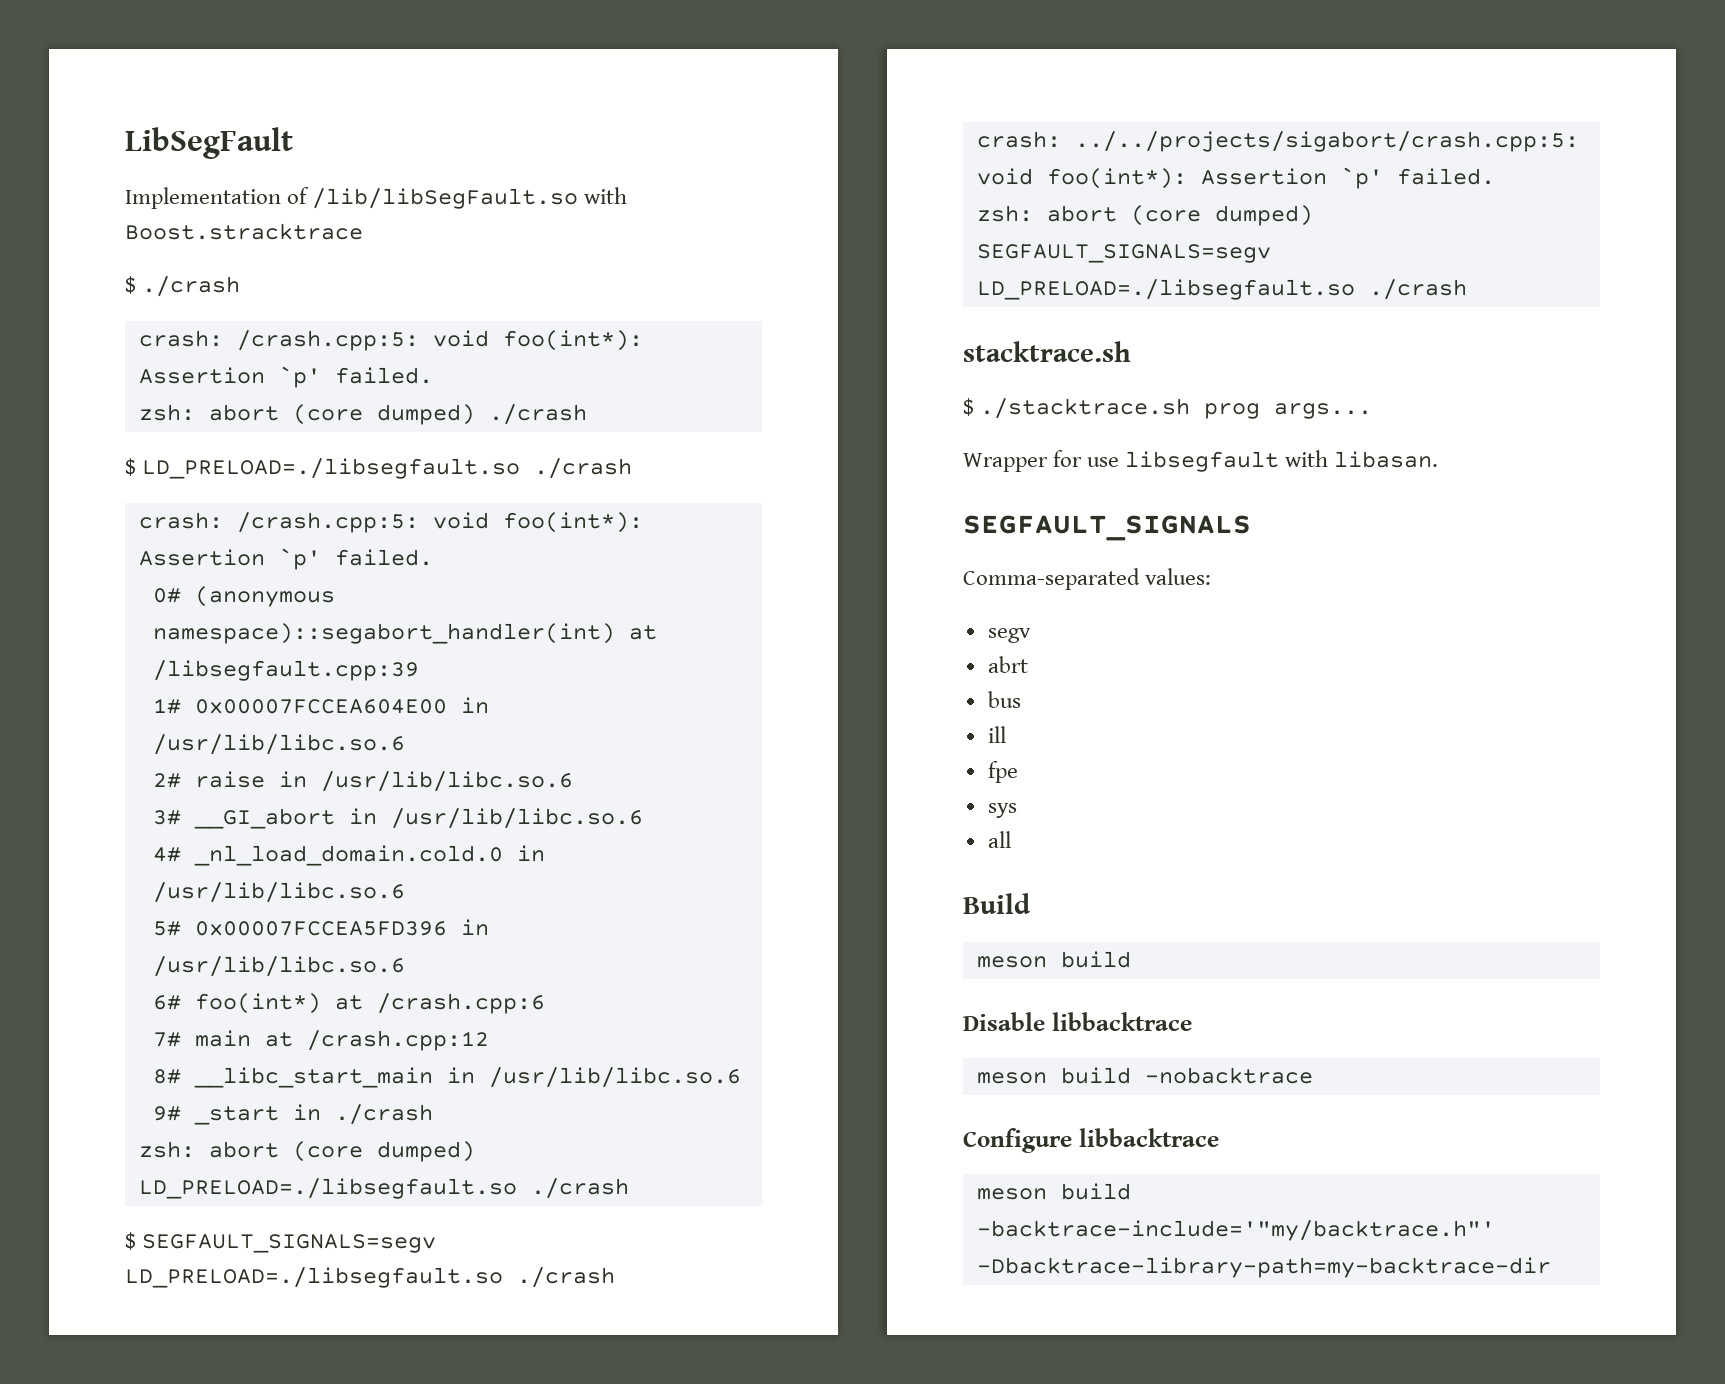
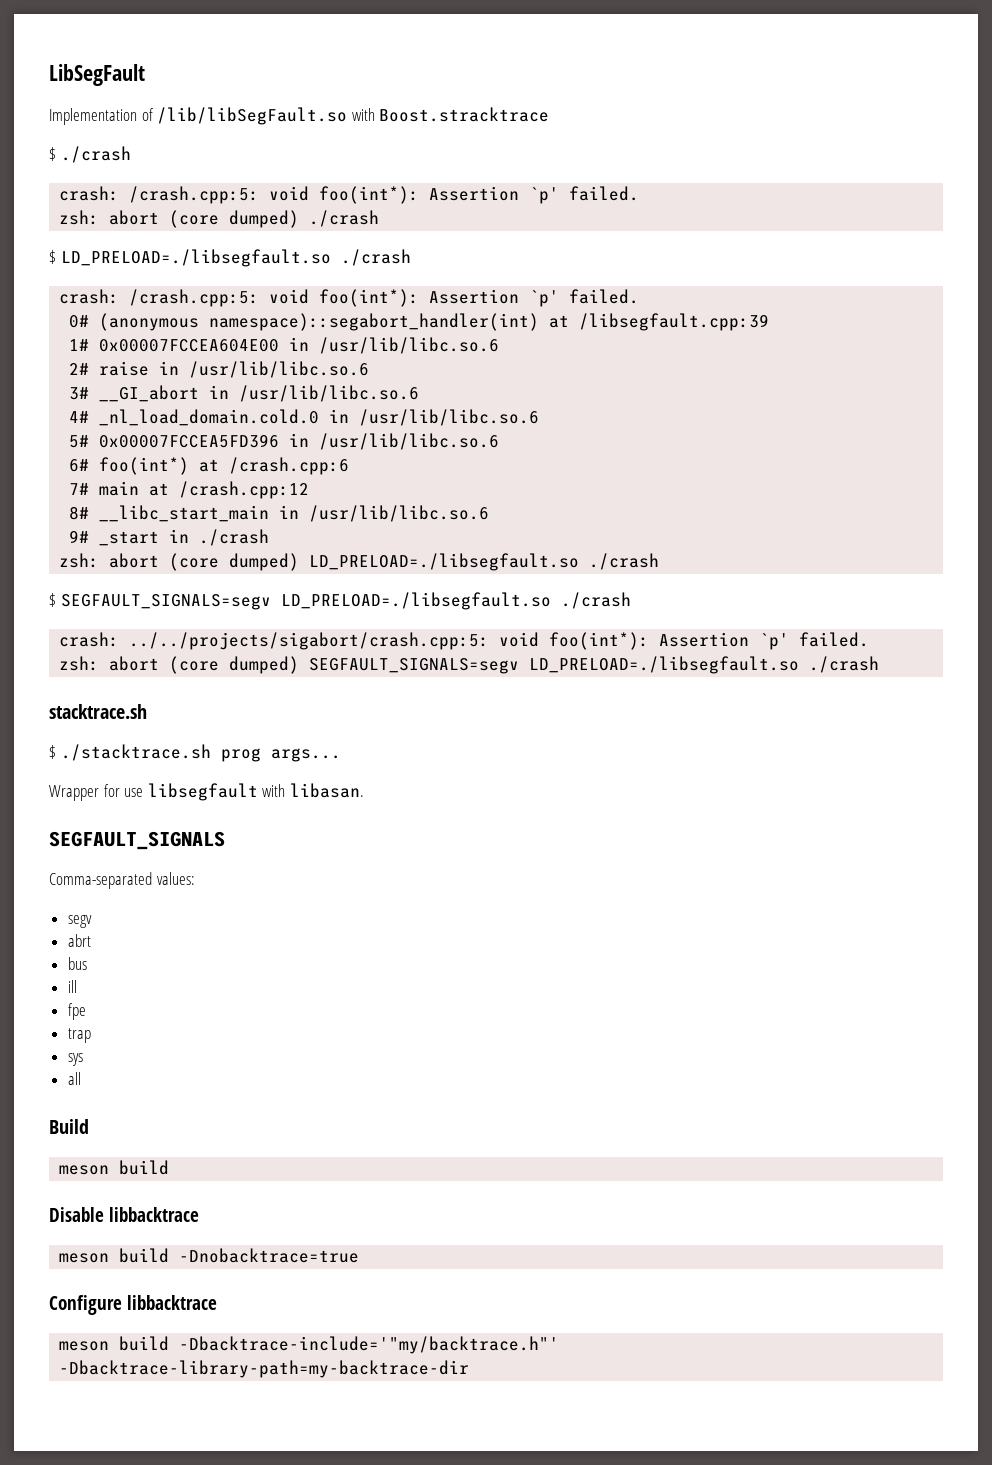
(1018, 772) none -> [67,1028,91,1043] // trap
[1144,1067,1313,1084] -nobacktrace -> [179,1248,360,1263] -Dnobacktrace=true
[976,1220,1495,1241] -backtrace-include='"my/backtrace.h"' -> [179,1336,560,1354] -Dbacktrace-include='"my/backtrace.h"'

